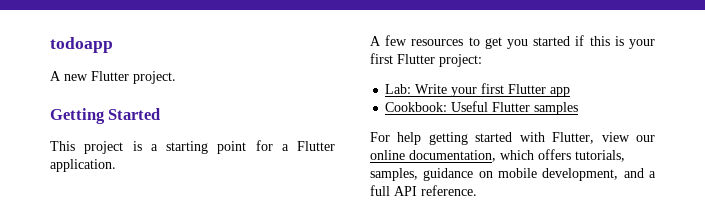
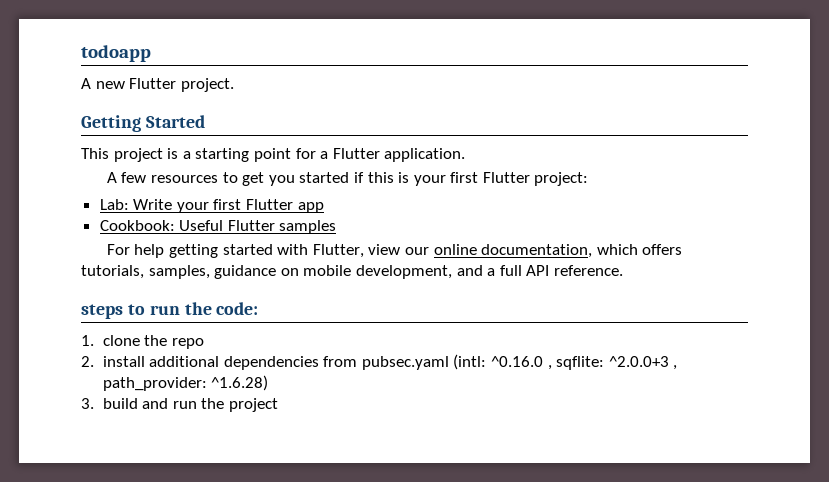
(477, 190) none -> [81,302,259,319] [81,335,204,349] [81,354,678,370] [102,375,269,391] [81,398,278,412] // steps to run the code: // 1. clone the repo // 2. install additional dependencies from pubsec.yaml (intl: ^0.16.0 , sqflite: ^2.0.0+3 , path_provider: ^1.6.28) // 3. build and run the project

